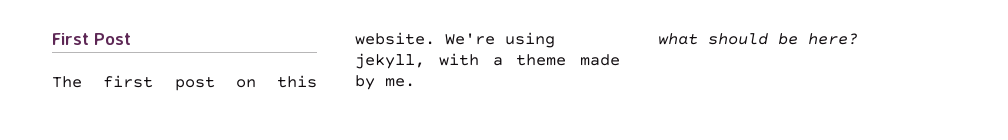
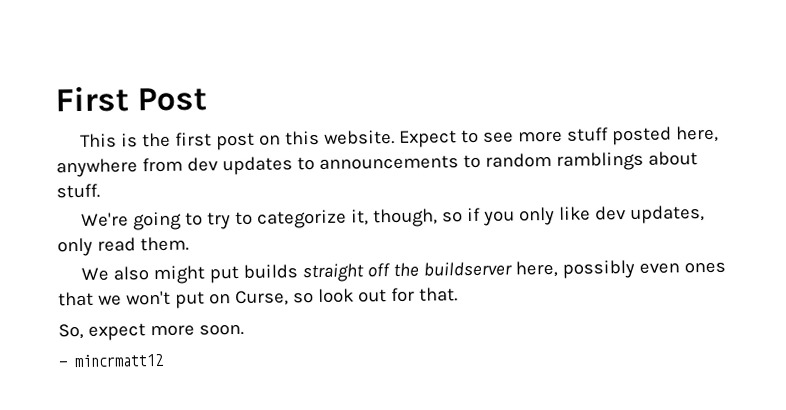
[52,76,82,88] The -> [80,132,172,148] This is the
[445,32,555,48] [355,53,620,69] [355,75,415,90] [658,33,858,45] We're using jekyll, with a theme made by me. // what should be here? -> [399,125,720,148] [56,151,698,178] [56,183,100,199] [81,205,706,231] [57,236,189,257] [81,259,727,285] [58,287,458,309] [58,323,244,341] [58,353,164,368] Expect to see more stuff posted here, anywhere from dev updates to announcements to random ramblings about stuff. // We're going to try to categorize it, though, so if you only like dev updates, only read them. // We also might put builds straight off the buildserver here, possibly even ones that we won't put on Curse, so look out for that. // So, expect more soon. // - mincrmatt12

